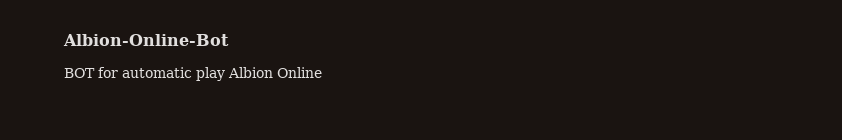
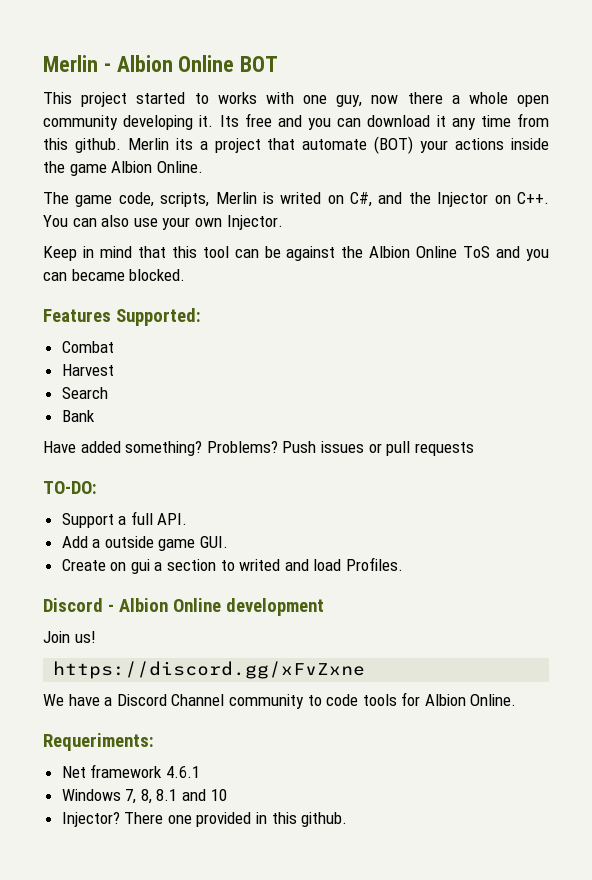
[63,34,229,46] [64,67,322,81] Albion-Online-Bot // BOT for automatic play Albion Online -> [43,55,279,72] [43,92,549,107] [43,113,549,130] [43,136,550,154] [43,161,203,176] [43,192,549,207] [43,215,283,230] [43,246,549,261] [43,269,186,281] [43,308,201,326] [61,341,114,353] [61,364,114,376] [61,387,108,399] [61,410,95,422] [43,441,474,456] [43,481,97,494] [61,511,188,528] [61,536,229,551] [61,557,404,574] [43,598,324,616] [43,631,96,643] [53,661,366,679] [43,692,517,709] [43,733,154,751] [61,764,200,778] [61,789,227,804] [61,812,348,827] Merlin - Albion Online BOT // This project started to works with one guy, now there a whole open community developing it. Its free and you can download it any time from this github. Merlin its a project that automate (BOT) your actions inside the game Albion Online. // The game code, scripts, Merlin is writed on C#, and the Injector on C++. You can also use your own Injector. // Keep in mind that this tool can be against the Albion Online ToS and you can became blocked. // Features Supported: // Combat // Harvest // Search // Bank // Have added something? Problems? Push issues or pull requests // TO-DO: // Support a full API. // Add a outside game GUI. // Create on gui a section to writed and load Profiles. // Discord - Albion Online development // Join us! // https://discord.gg/xFvZxne // We have a Discord Channel community to code tools for Albion Online. // Requeriments: // Net framework 4.6.1 // Windows 7, 8, 8.1 and 10 // Injector? There one provided in this github.

